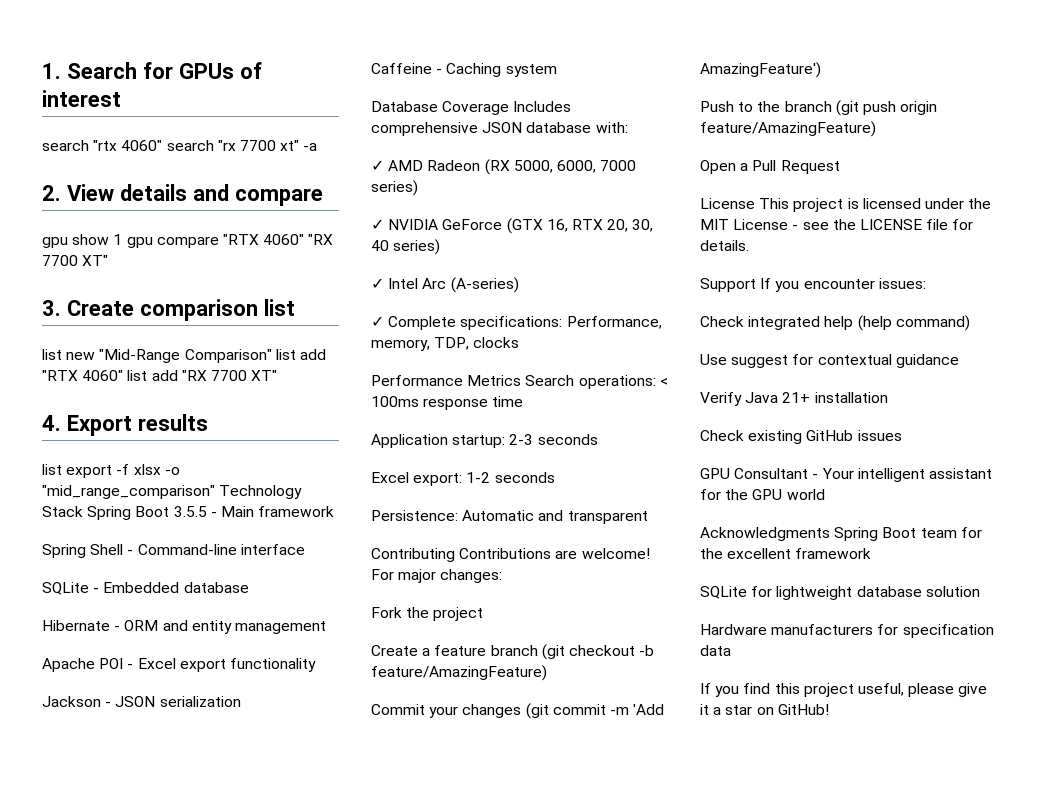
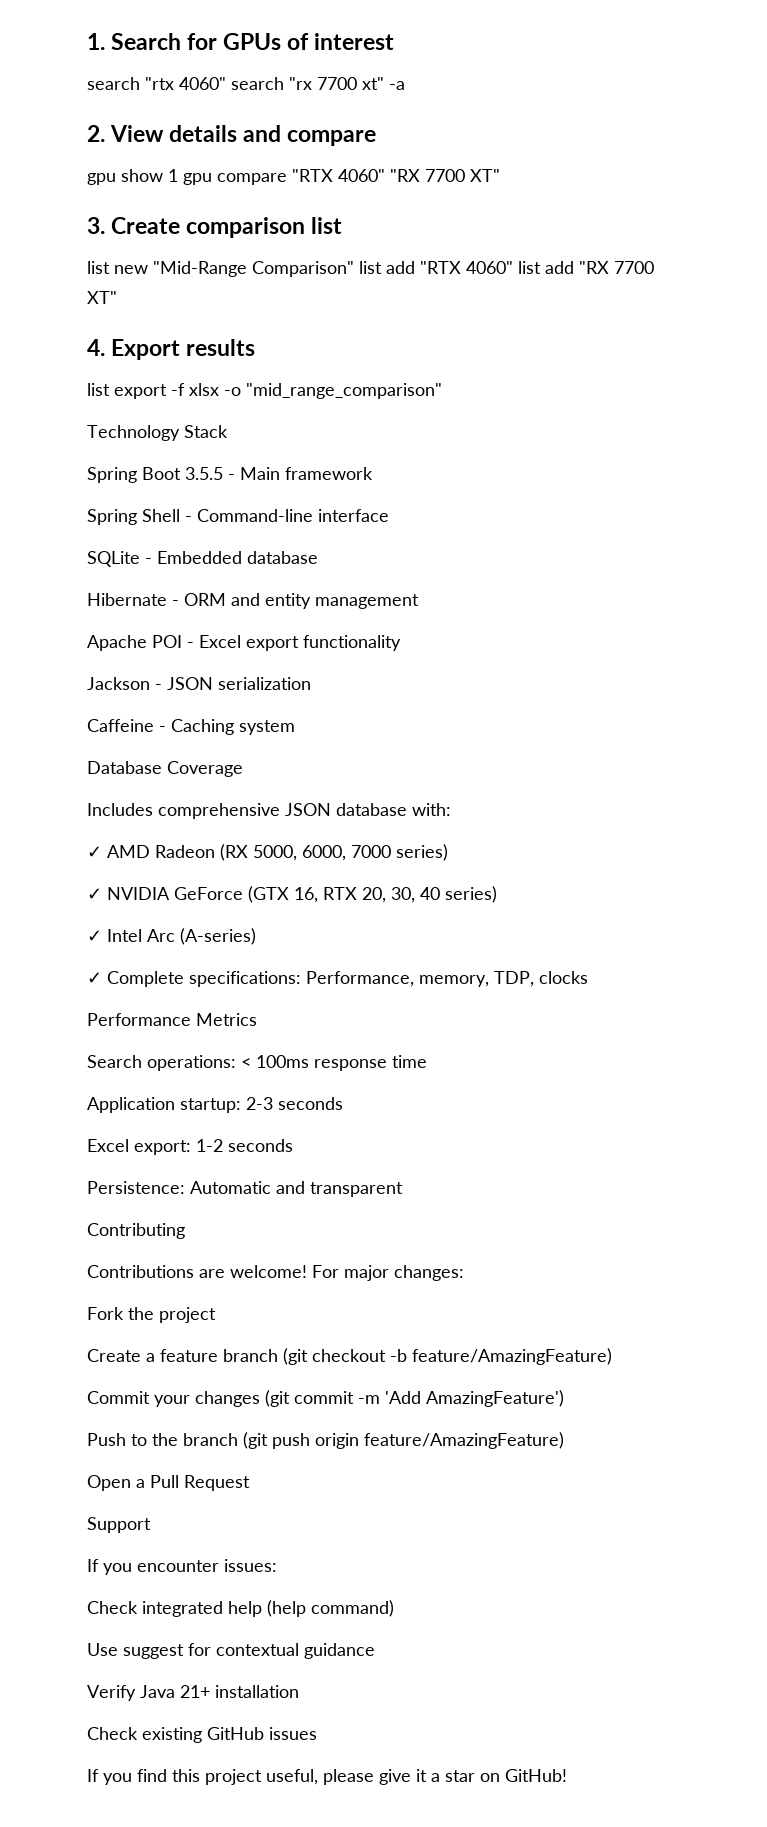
(215, 492) none -> (442, 391) //
(83, 511) none -> (228, 431) //
(510, 108) none -> (243, 769) //
(522, 380) none -> (257, 1019) //
(455, 555) none -> (185, 1231) //
[700,198,992,212] [700,219,974,230] [700,240,749,251] [700,278,756,292] License This project is licensed under the MIT License - see the LICENSE file for details. // Support -> [87,1517,151,1533] Support //
[700,468,992,482] [700,489,825,500] [700,527,982,541] [700,548,872,559] [700,586,980,600] [700,624,994,638] [700,645,731,656] // GPU Consultant - Your intelligent assistant for the GPU world // Acknowledgments Spring Boot team for the excellent framework // SQLite for lightweight database solution // Hardware manufacturers for specification data -> (317, 1733) none

